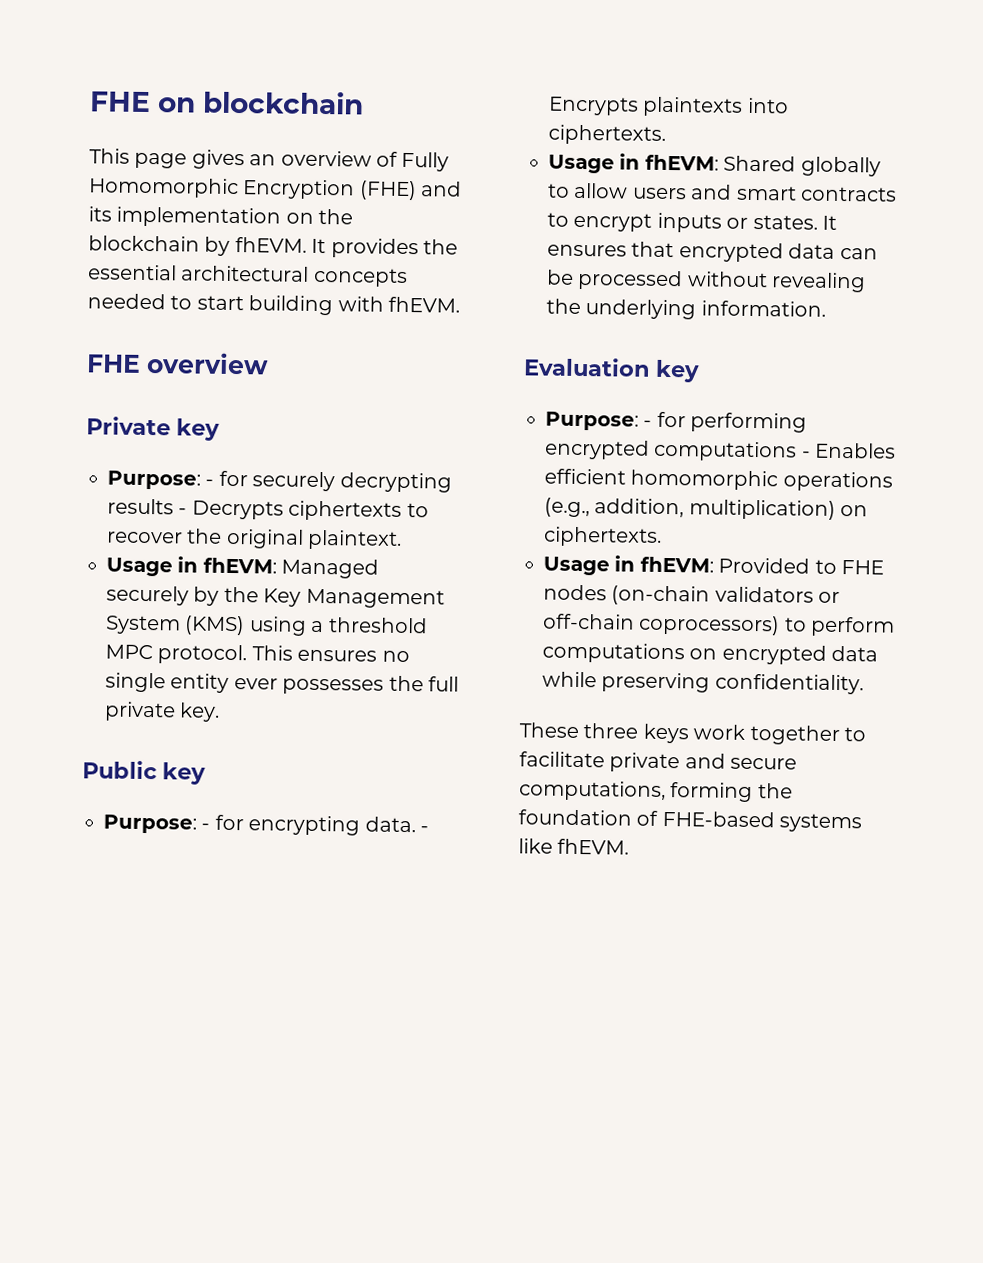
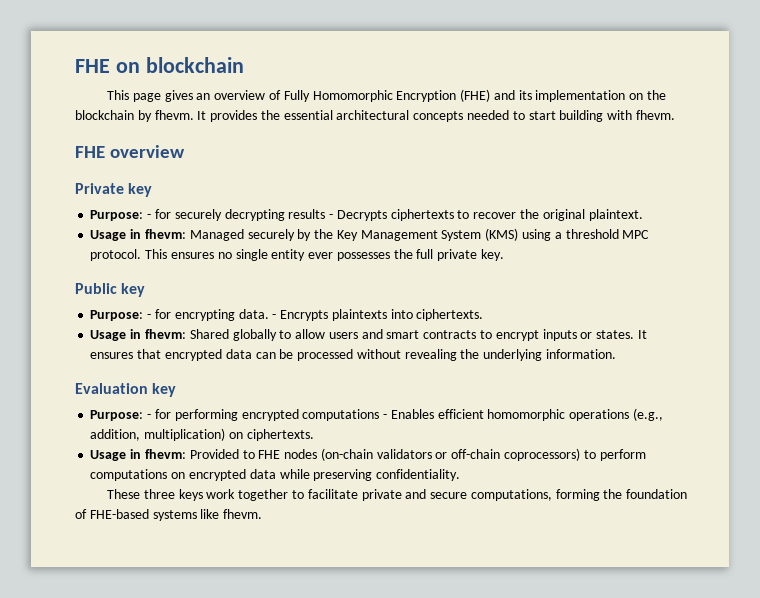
[234,237,307,253] fhEVM. -> [154,110,194,120] fhevm.
[388,296,460,313] fhEVM. -> [635,110,675,120] fhevm.
[202,557,277,574] fhEVM: -> [144,229,186,239] fhevm:
[644,154,719,171] fhEVM: -> [144,329,186,339] fhevm:
[639,556,714,573] fhEVM: -> [144,449,186,459] fhevm:
[557,838,630,855] fhEVM. -> [223,509,263,519] fhevm.

